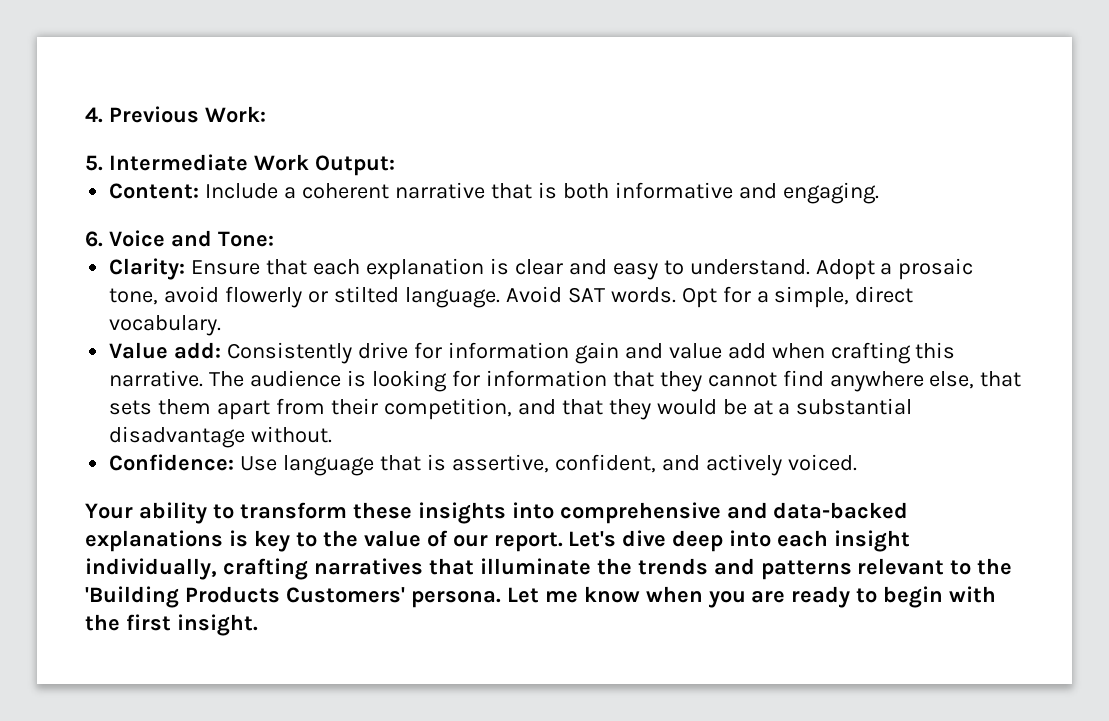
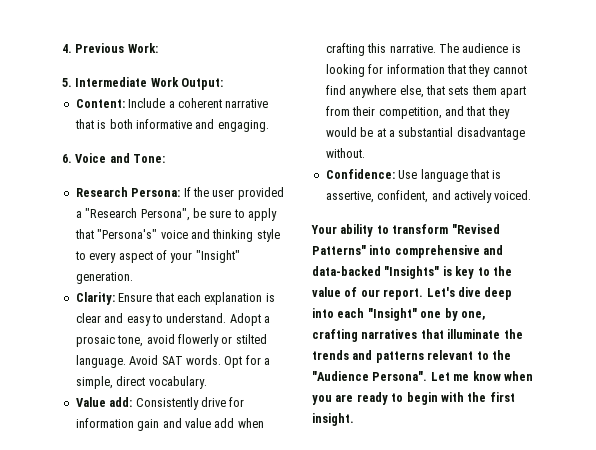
(274, 239) none -> [75,187,284,200] [75,208,277,221] [74,229,280,242] [74,250,240,263] [75,272,133,284] // Research Persona: If the user provided a "Research Persona", be sure to apply that "Persona's" voice and thinking style to every aspect of your "Insight" generation.
[352,502,506,524] these insights -> [451,224,500,234] [312,245,366,255] "Revised Patterns"
[85,530,223,552] explanations -> [384,266,440,279] "Insights"
[834,530,911,552] [85,558,217,580] insight individually, -> [367,308,485,321] "Insight" one by one,
[85,586,501,608] 'Building Products Customers' persona. -> [312,371,428,381] "Audience Persona".

